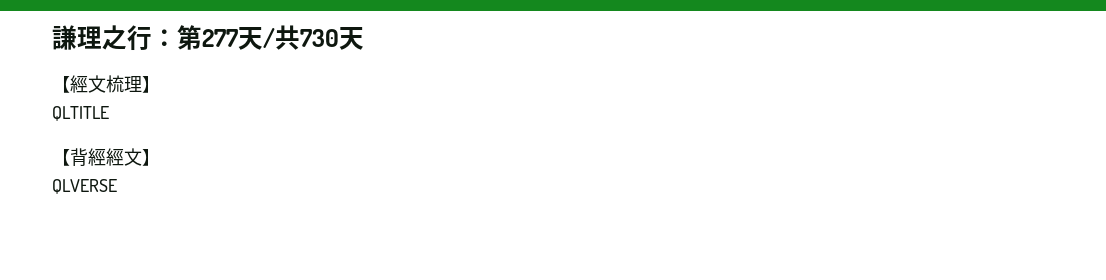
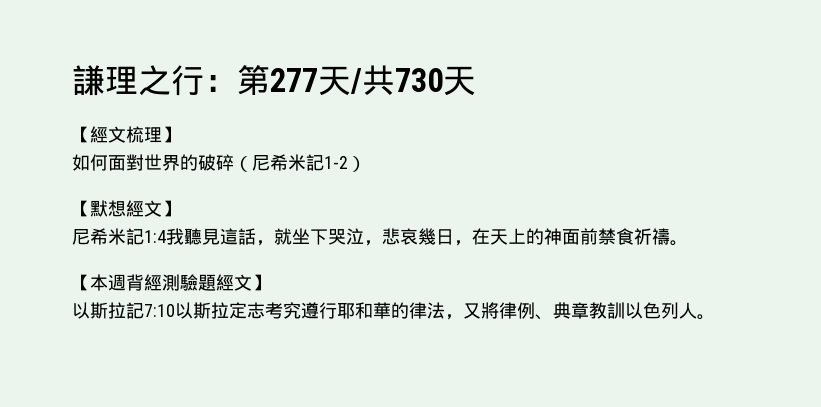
[52,106,109,121] [52,148,160,166] [52,179,117,194] QLTITLE // 【背經經文】 // QLVERSE -> [72,154,366,172] [72,200,180,217] [72,228,688,246] [72,274,270,291] [72,302,715,320] 如何面對世界的破碎（尼希米記1-2） // 【默想經文】 // 尼希米記1:4我聽見這話，就坐下哭泣，悲哀幾日，在天上的神面前禁食祈禱。 // 【本週背經測驗題經文】 // 以斯拉記7:10以斯拉定志考究遵行耶和華的律法，又將律例、典章教訓以色列人。

